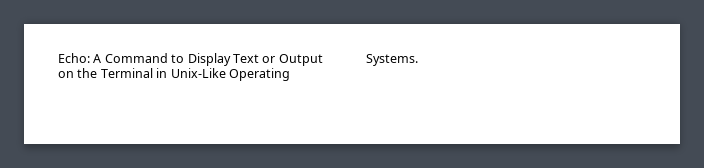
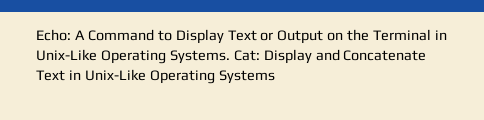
(418, 60) none -> [233,49,427,64] [36,69,275,84] Cat: Display and Concatenate Text in Unix-Like Operating Systems

